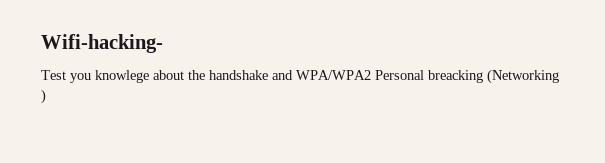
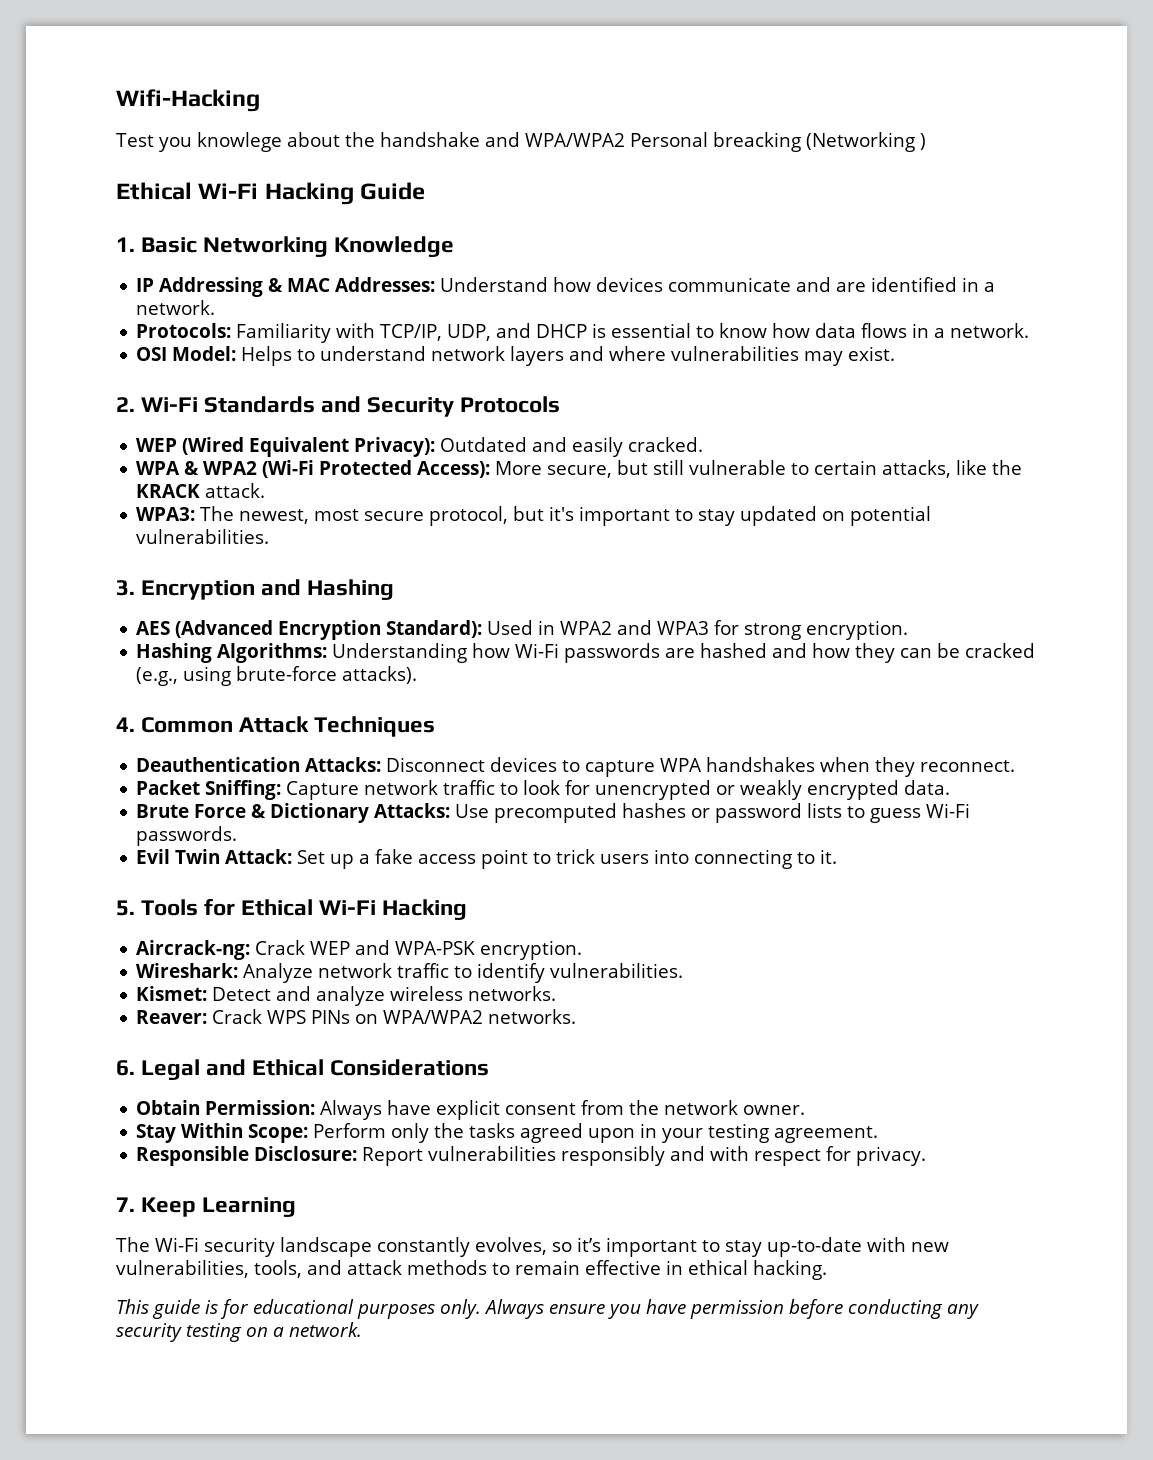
[41,34,163,53] Wifi-hacking- -> [116,89,260,112] Wifi-Hacking
(46, 96) none -> [116,182,426,205] [116,236,455,257] [136,277,996,297] [136,300,216,315] [136,323,1030,343] [136,346,896,366] [116,396,561,417] [136,437,704,457] [136,460,1023,478] [136,483,266,498] [136,506,932,526] [136,529,270,544] [116,579,395,600] [136,620,909,640] [136,643,1036,663] [136,666,418,686] [116,716,436,737] [136,757,1016,777] [136,780,951,800] [136,803,971,823] [136,826,238,846] [136,849,838,869] [116,899,468,920] [136,940,583,960] [136,963,684,983] [136,986,557,1006] [136,1009,577,1024] [116,1059,490,1080] [136,1100,806,1120] [136,1123,879,1143] [136,1146,927,1166] [116,1197,297,1217] [116,1237,949,1257] [116,1260,827,1280] [116,1299,979,1319] [116,1322,362,1342] // Ethical Wi-Fi Hacking Guide // 1. Basic Networking Knowledge // IP Addressing & MAC Addresses: Understand how devices communicate and are identified in a network. // Protocols: Familiarity with TCP/IP, UDP, and DHCP is essential to know how data flows in a network. // OSI Model: Helps to understand network layers and where vulnerabilities may exist. // 2. Wi-Fi Standards and Security Protocols // WEP (Wired Equivalent Privacy): Outdated and easily cracked. // WPA & WPA2 (Wi-Fi Protected Access): More secure, but still vulnerable to certain attacks, like the KRACK attack. // WPA3: The newest, most secure protocol, but it's important to stay updated on potential vulnerabilities. // 3. Encryption and Hashing // AES (Advanced Encryption Standard): Used in WPA2 and WPA3 for strong encryption. // Hashing Algorithms: Understanding how Wi-Fi passwords are hashed and how they can be cracked (e.g., using brute-force attacks). // 4. Common Attack Techniques // Deauthentication Attacks: Disconnect devices to capture WPA handshakes when they reconnect. // Packet Sniffing: Capture network traffic to look for unencrypted or weakly encrypted data. // Brute Force & Dictionary Attacks: Use precomputed hashes or password lists to guess Wi-Fi passwords. // Evil Twin Attack: Set up a fake access point to trick users into connecting to it. // 5. Tools for Ethical Wi-Fi Hacking // Aircrack-ng: Crack WEP and WPA-PSK encryption. // Wireshark: Analyze network traffic to identify vulnerabilities. // Kismet: Detect and analyze wireless networks. // Reaver: Crack WPS PINs on WPA/WPA2 networks. // 6. Legal and Ethical Considerations // Obtain Permission: Always have explicit consent from the network owner. // Stay Within Scope: Perform only the tasks agreed upon in your testing agreement. // Responsible Disclosure: Report vulnerabilities responsibly and with respect for privacy. // 7. Keep Learning // The Wi-Fi security landscape constantly evolves, so it’s important to stay up-to-date with new vulnerabilities, tools, and attack methods to remain effective in ethical hacking. // This guide is for educational purposes only. Always ensure you have permission before conducting any security testing on a network.

